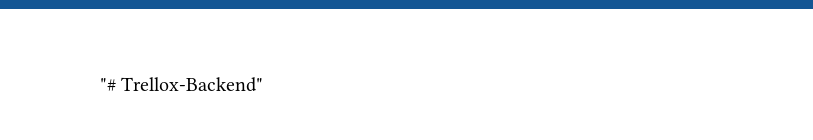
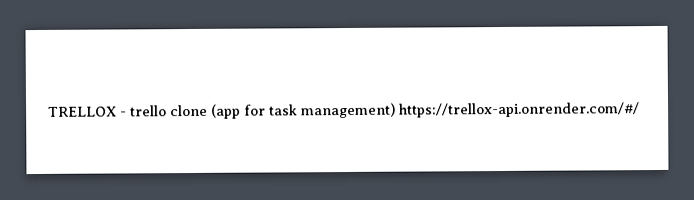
[100,77,264,92] "# Trellox-Backend" -> [48,102,640,119] TRELLOX - trello clone (app for task management) https://trellox-api.onrender.com/#/

